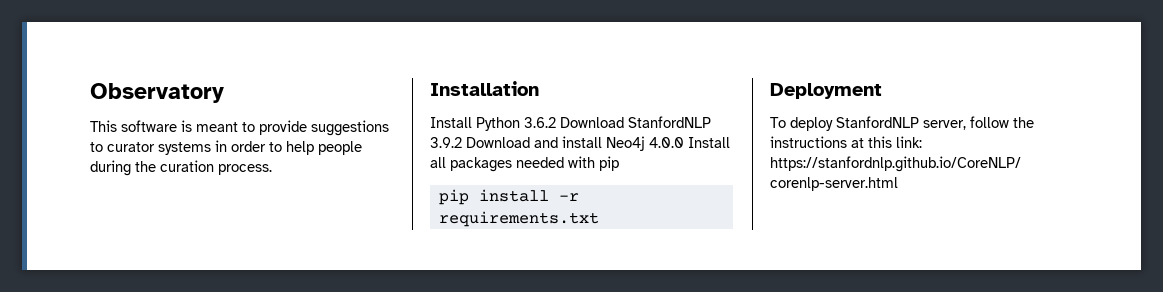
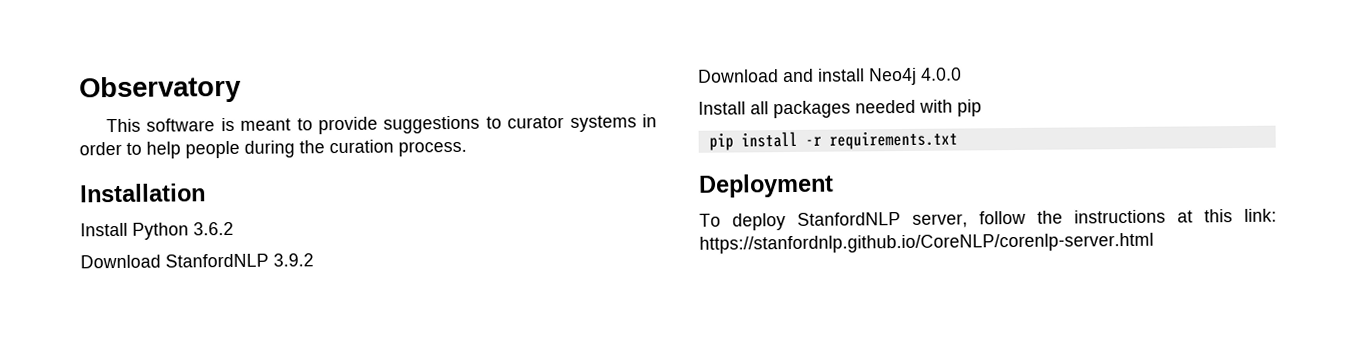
(556, 122) none -> (234, 228) //
(462, 142) none -> (314, 260) //
(684, 142) none -> (962, 74) //

